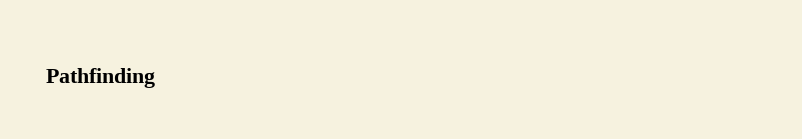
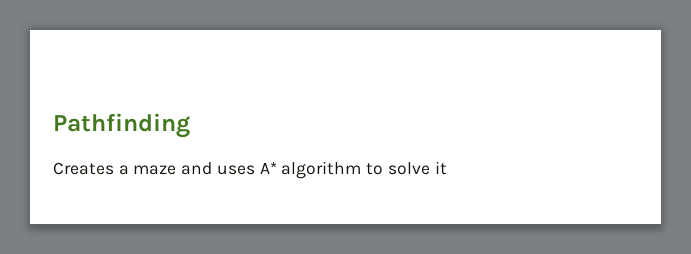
(155, 78) none -> [53,161,447,179] // Creates a maze and uses A* algorithm to solve it

